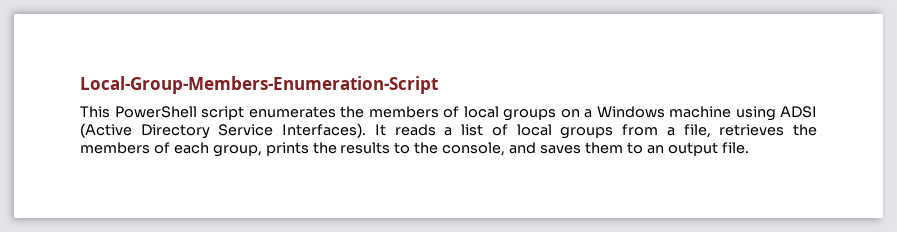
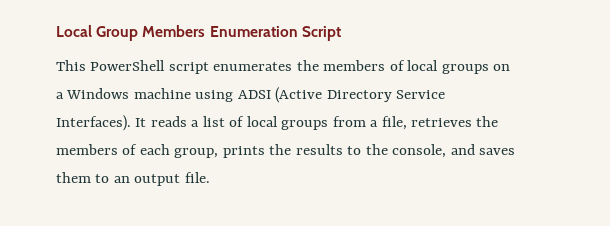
[80,76,438,94] Local-Group-Members-Enumeration-Script -> [56,25,341,41] Local Group Members Enumeration Script

